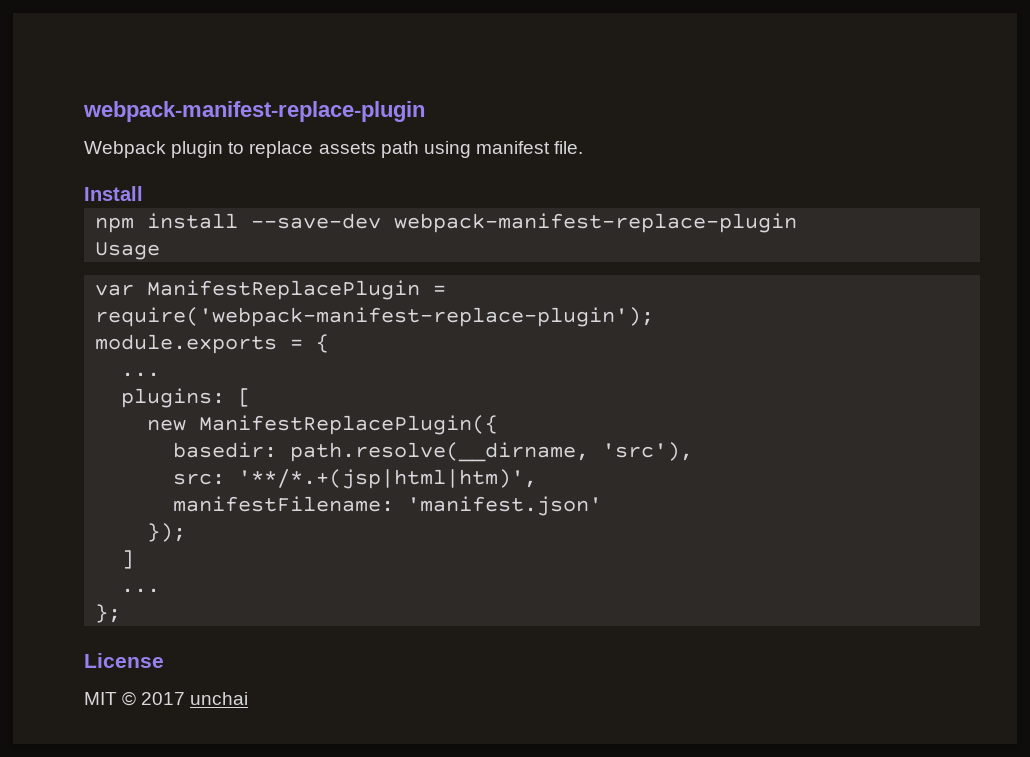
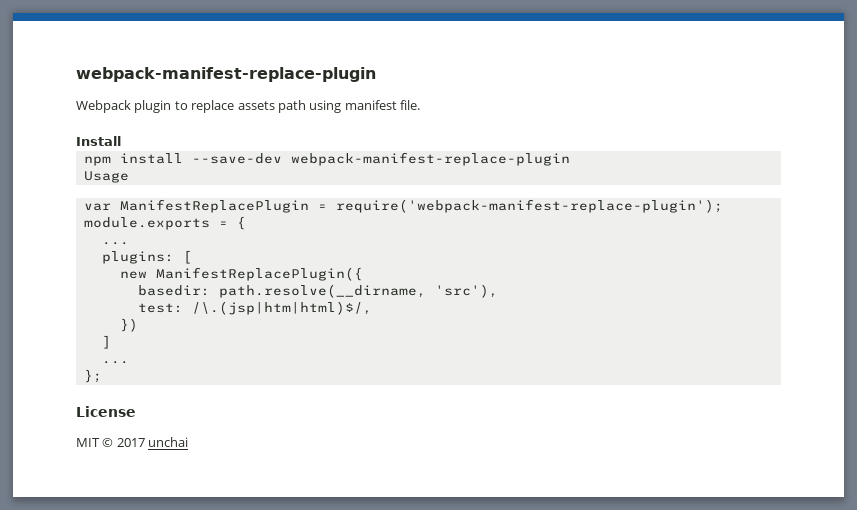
[173,469,538,489] [173,496,603,516] [147,523,187,542] src: '**/*.+(jsp|html|htm)', // manifestFilename: 'manifest.json' // }); -> [137,301,372,315] [119,318,138,332] test: /\.(jsp|htm|html)$/, // })

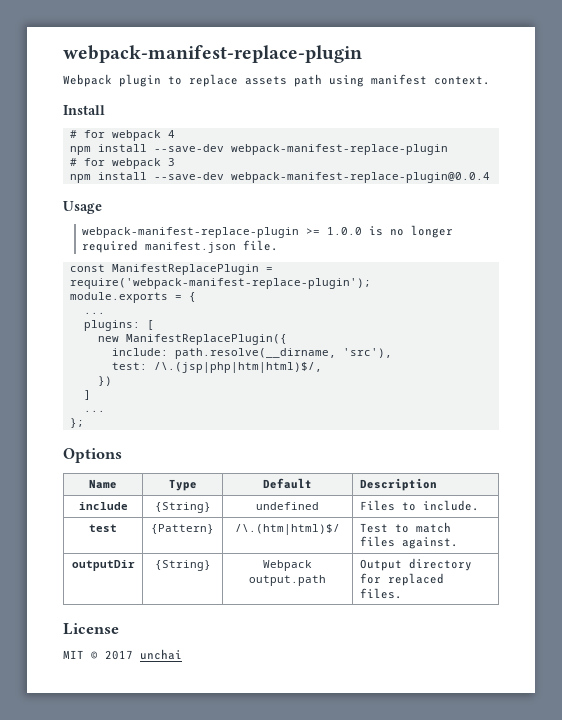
[400,100,420,110] file. -> [434,76,490,85] context.
(121, 141) none -> [69,130,175,141] // # for webpack 4
[83,171,129,183] [83,203,111,211] Usage // var -> [69,158,175,169] [69,172,490,183] [63,201,102,214] [82,225,454,238] [82,240,279,253] [69,264,105,272] # for webpack 3 // npm install --save-dev webpack-manifest-replace-plugin@0.0.4 // Usage // webpack-manifest-replace-plugin >= 1.0.0 is no longer required manifest.json file. // const
[137,285,210,296] basedir: -> [111,348,168,356] include:
[191,301,372,315] /\.(jsp|htm|html)$/, -> [153,362,322,373] /\.(jsp|php|htm|html)$/,
(102, 376) none -> [63,448,122,463] [89,479,117,489] [168,479,197,491] [263,478,312,489] [359,478,437,491] [78,502,128,510] [154,502,211,513] [256,502,319,510] [359,500,479,511] [89,524,117,532] [151,524,214,534] [235,524,340,535] [359,522,451,533] [359,536,458,549] [71,560,135,571] [154,560,211,571] [263,560,312,571] [249,575,326,586] [359,558,472,571] [359,573,444,586] [359,588,402,599] // Options // Name | Type | Default | Description // include | {String} | undefined | Files to include. // test | {Pattern} | /\.(htm|html)$/ | Test to match files against. // outputDir | {String} | Webpack output.path | Output directory for replaced files.

